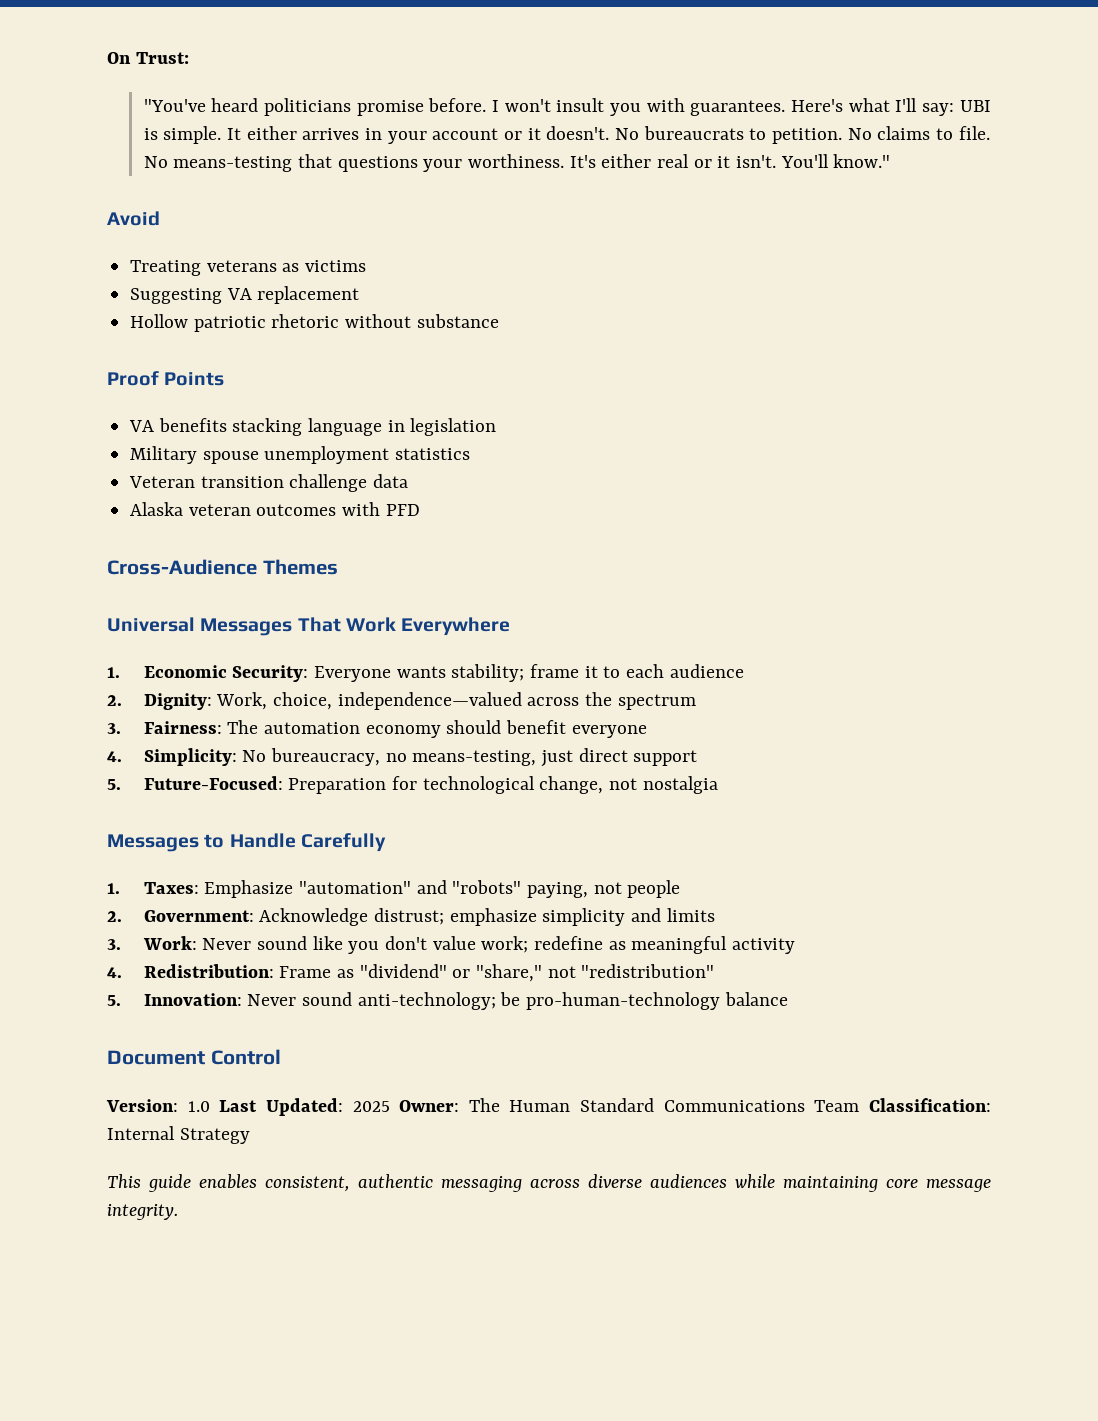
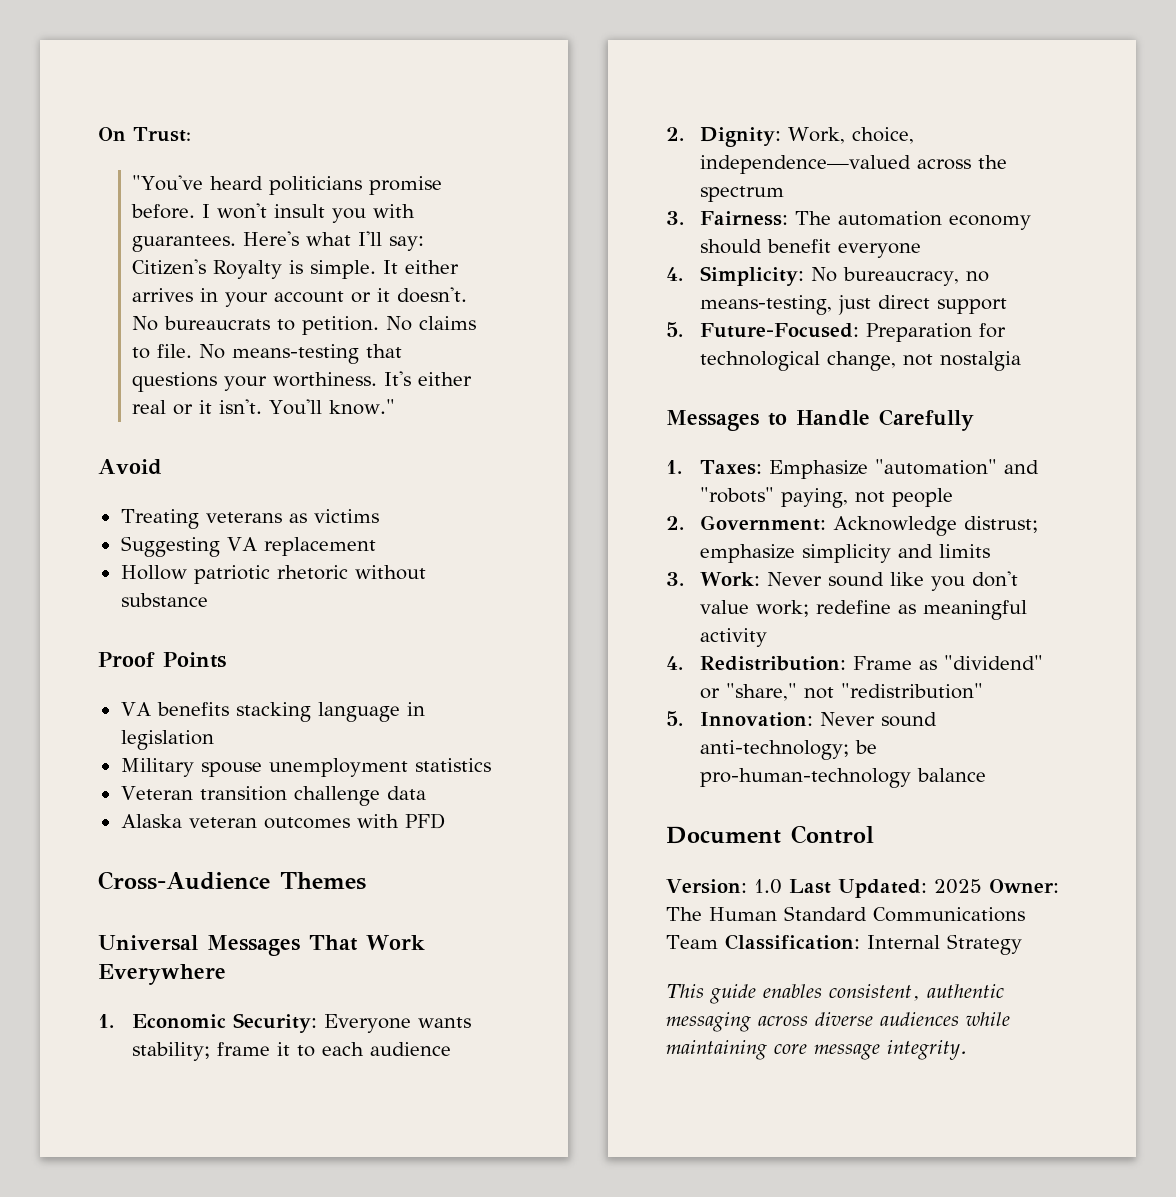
[959,100,991,112] UBI -> [132,259,283,279] Citizen's Royalty

